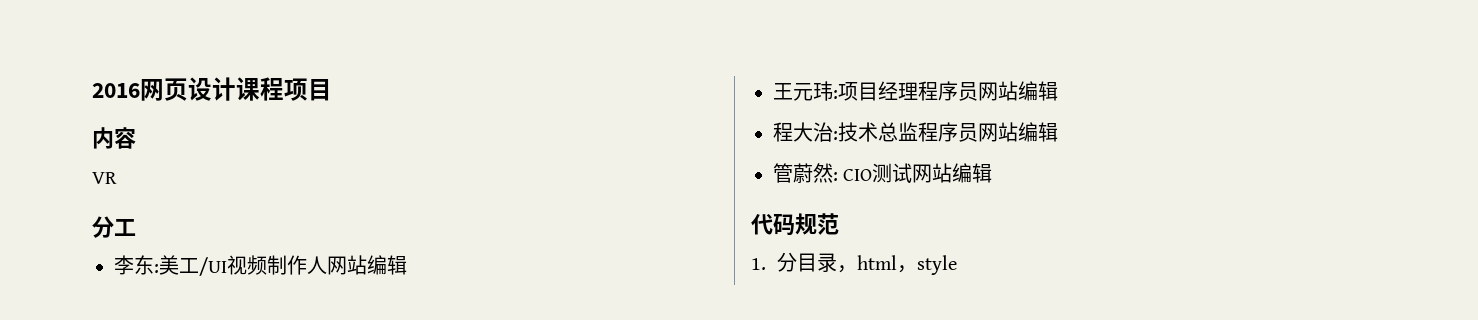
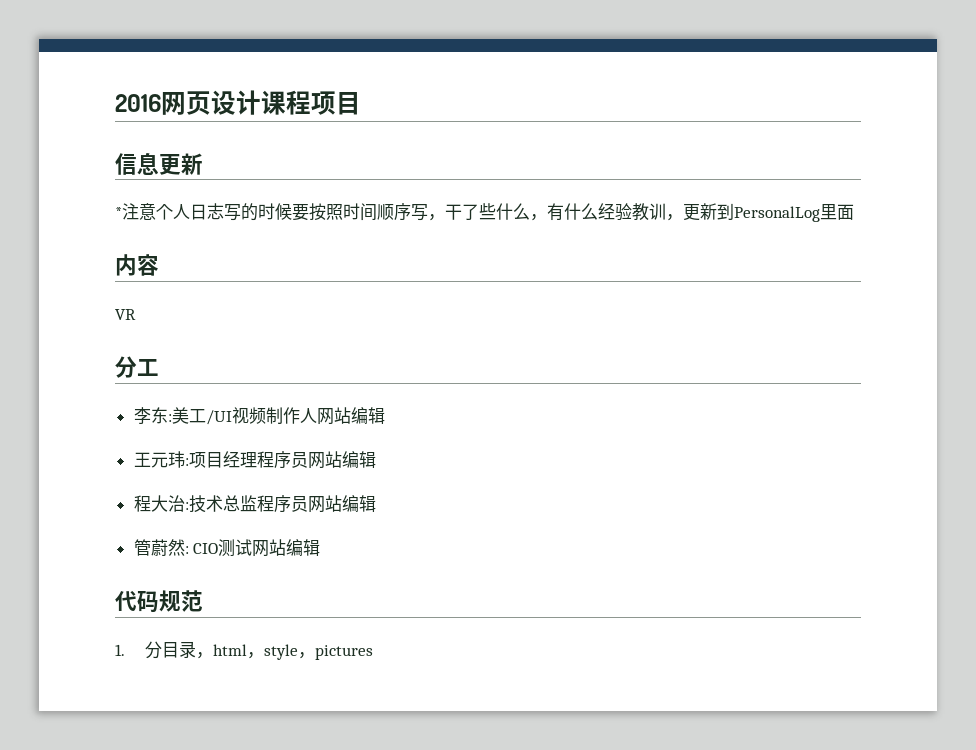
(332, 90) none -> [115,152,203,175] [115,203,854,222] // 信息更新 // *注意个人日志写的时候要按照时间顺序写，干了些什么，有什么经验教训，更新到PersonalLog里面
(957, 265) none -> [298,645,374,660] ，pictures

